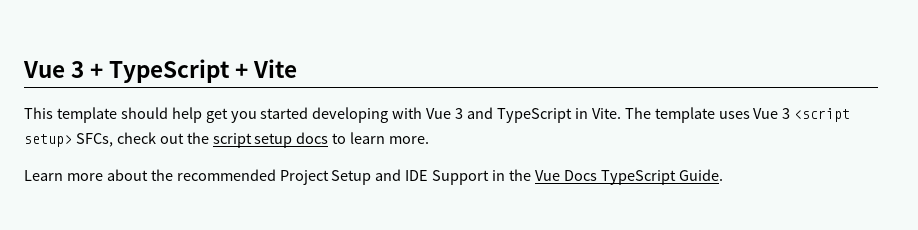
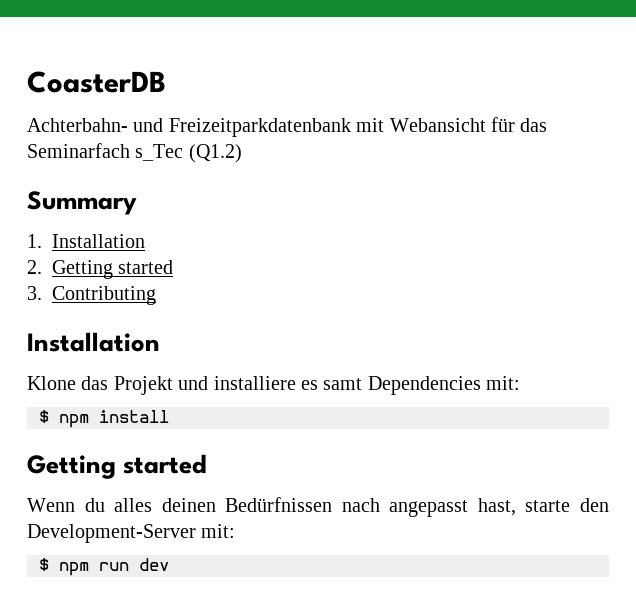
[23,59,298,83] [24,107,851,123] [24,132,430,148] [24,169,723,185] Vue 3 + TypeScript + Vite // This template should help get you started developing with Vue 3 and TypeScript in Vite. The template uses Vue 3 <script setup> SFCs, check out the script setup docs to learn more. // Learn more about the recommended Project Setup and IDE Support in the Vue Docs TypeScript Guide. -> [27,71,166,93] [27,117,548,137] [27,143,242,163] [27,191,137,215] [27,234,145,248] [27,260,174,279] [27,286,156,305] [27,332,160,352] [27,376,521,395] [39,410,169,428] [27,454,208,479] [27,497,609,517] [27,524,236,543] [39,558,169,576] CoasterDB // Achterbahn- und Freizeitparkdatenbank mit Webansicht für das Seminarfach s_Tec (Q1.2) // Summary // 1. Installation // 2. Getting started // 3. Contributing // Installation // Klone das Projekt und installiere es samt Dependencies mit: // $ npm install // Getting started // Wenn du alles deinen Bedürfnissen nach angepasst hast, starte den Development-Server mit: // $ npm run dev

